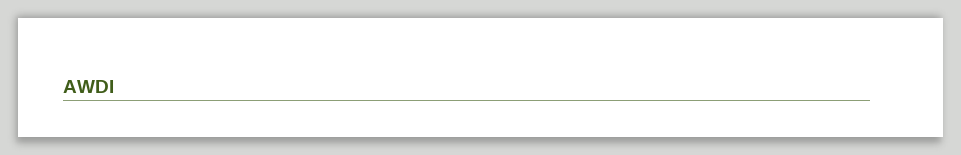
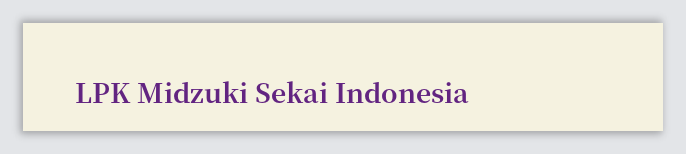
[63,80,114,93] AWDI -> [75,81,470,103] LPK Midzuki Sekai Indonesia

